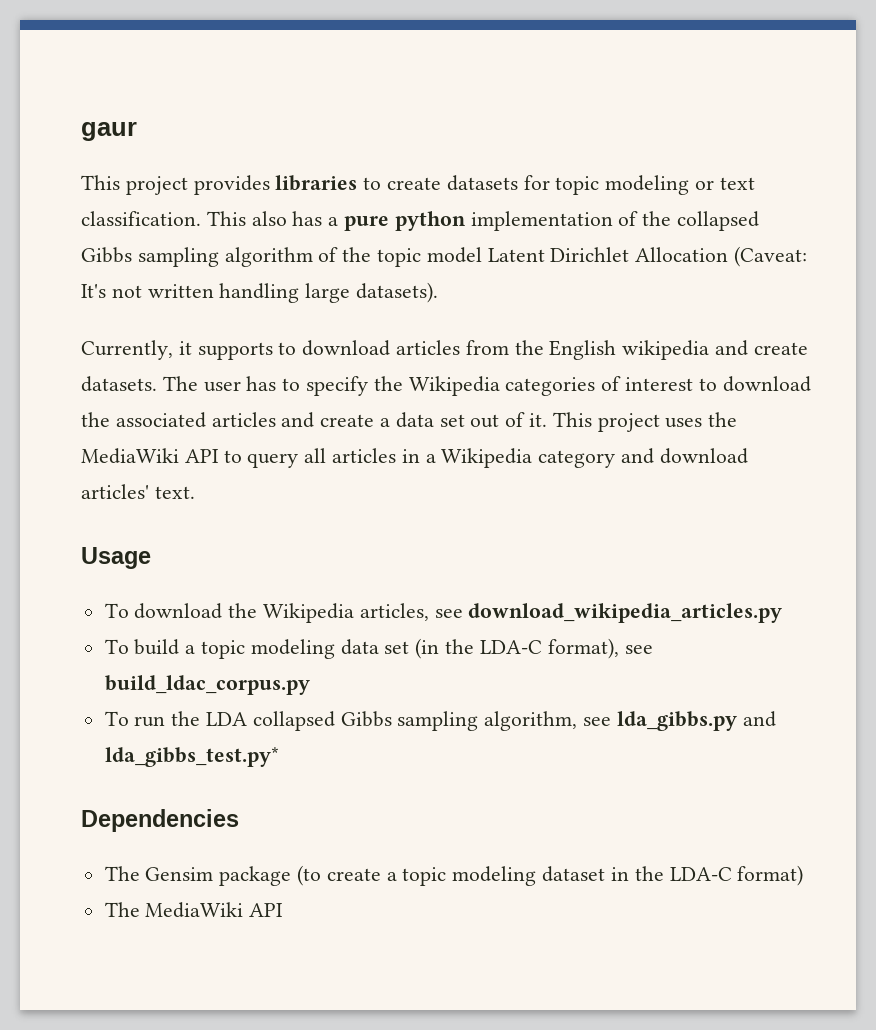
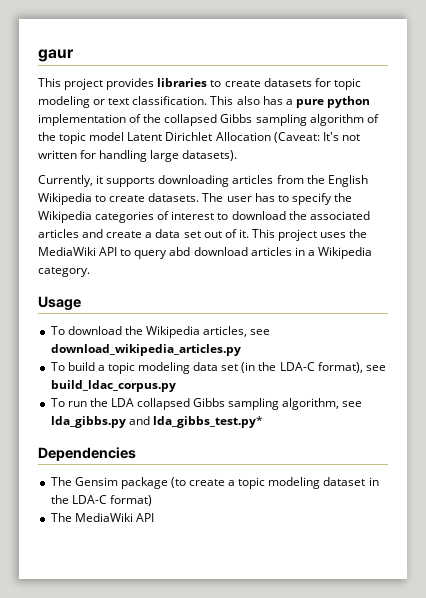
(214, 291) none -> [80,150,97,159] for
[278,340,391,356] to download -> [158,175,230,187] downloading
[622,340,749,360] wikipedia and -> [38,193,107,205] Wikipedia to
[304,448,327,463] all -> [169,247,248,256] abd download
[538,448,748,468] [81,484,195,499] category and download articles' text. -> [38,267,90,277] category.

